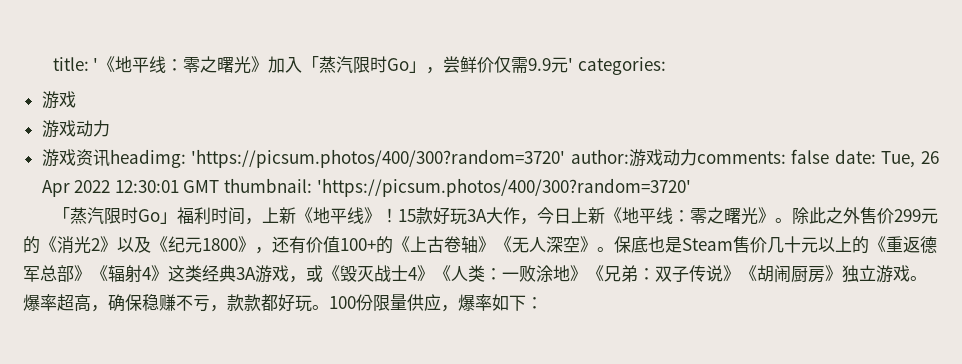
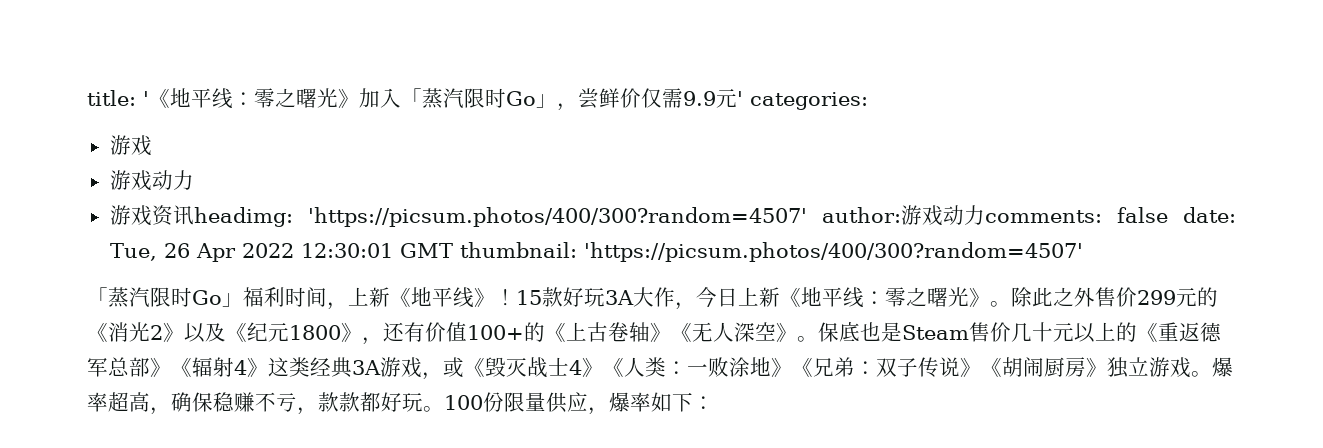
[191,149,566,168] 'https://picsum.photos/400/300?random=3720' -> [307,207,807,227] 'https://picsum.photos/400/300?random=4507'
[316,178,691,197] 'https://picsum.photos/400/300?random=3720' -> [583,242,1083,262] 'https://picsum.photos/400/300?random=4507'

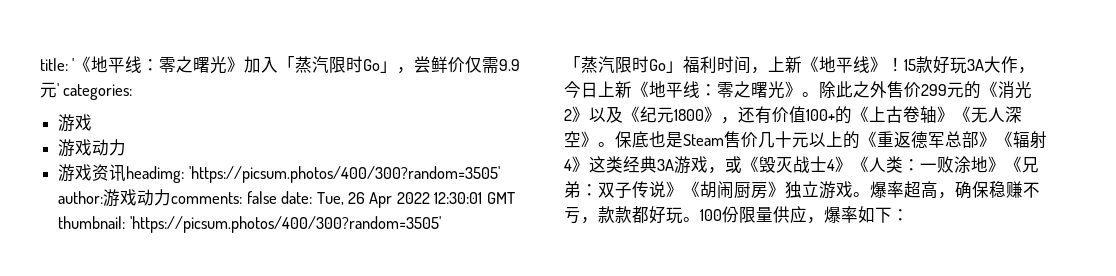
[307,207,807,227] 'https://picsum.photos/400/300?random=4507' -> [188,166,500,183] 'https://picsum.photos/400/300?random=3505'
[583,242,1083,262] 'https://picsum.photos/400/300?random=4507' -> [129,216,441,233] 'https://picsum.photos/400/300?random=3505'

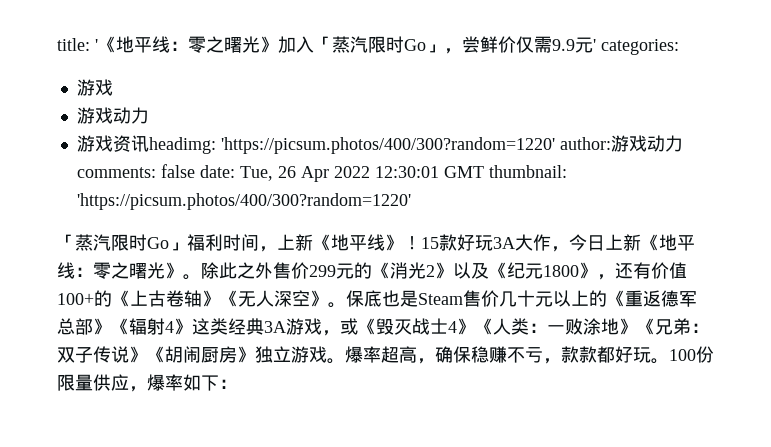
[188,166,500,183] 'https://picsum.photos/400/300?random=3505' -> [220,137,555,154] 'https://picsum.photos/400/300?random=1220'
[129,216,441,233] 'https://picsum.photos/400/300?random=3505' -> [76,193,411,210] 'https://picsum.photos/400/300?random=1220'

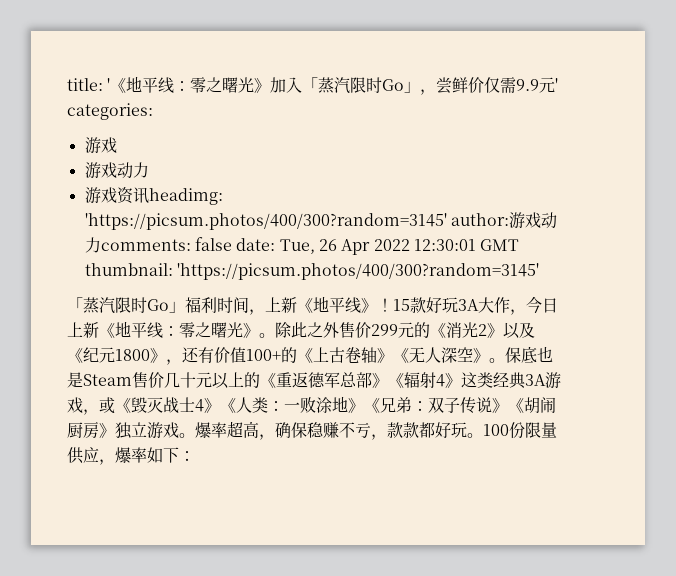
[220,137,555,154] 'https://picsum.photos/400/300?random=1220' -> [84,213,447,230] 'https://picsum.photos/400/300?random=3145'
[76,193,411,210] 'https://picsum.photos/400/300?random=1220' -> [176,263,539,280] 'https://picsum.photos/400/300?random=3145'

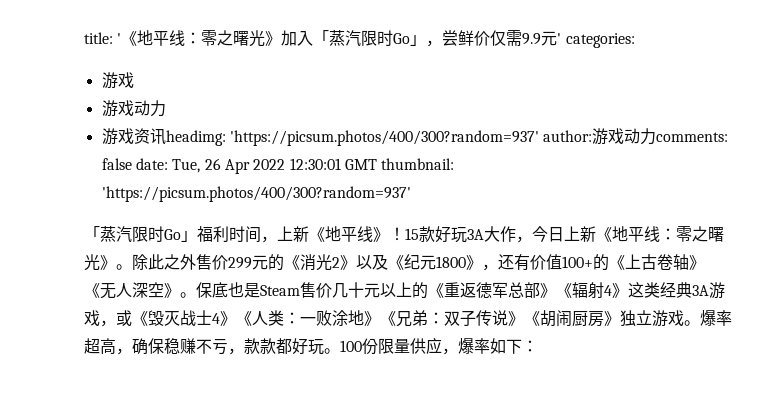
[84,213,447,230] 'https://picsum.photos/400/300?random=3145' -> [229,130,539,146] 'https://picsum.photos/400/300?random=937'
[176,263,539,280] 'https://picsum.photos/400/300?random=3145' -> [101,186,411,202] 'https://picsum.photos/400/300?random=937'

